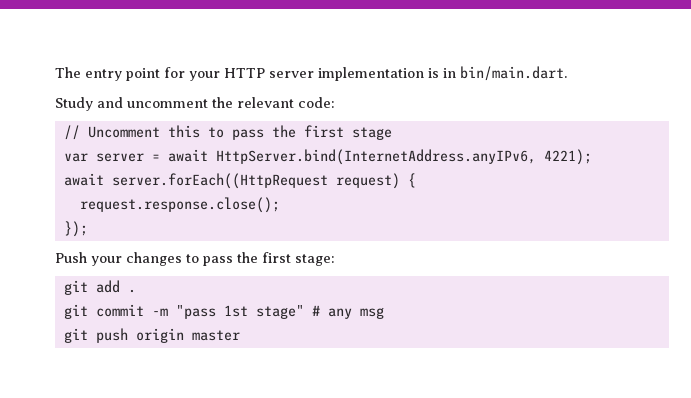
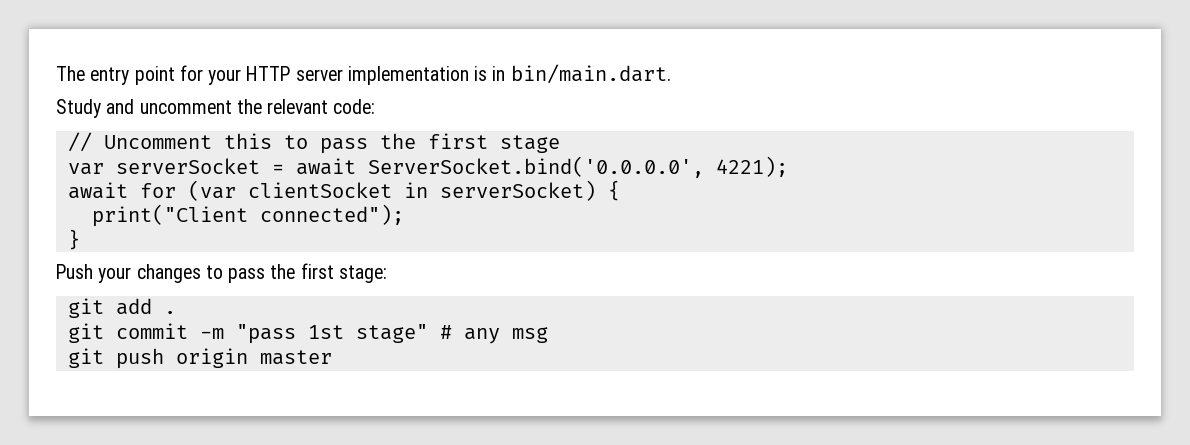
[95,153,144,162] server -> [115,158,260,174] serverSocket
[215,149,536,165] HttpServer.bind(InternetAddress.anyIPv6, -> [367,156,704,178] ServerSocket.bind('0.0.0.0',
[111,173,416,189] [79,197,280,213] [63,221,88,237] server.forEach((HttpRequest request) { // request.response.close(); // }); -> [139,180,620,201] [91,204,404,227] [67,229,80,250] for (var clientSocket in serverSocket) { // print("Client connected"); // }

